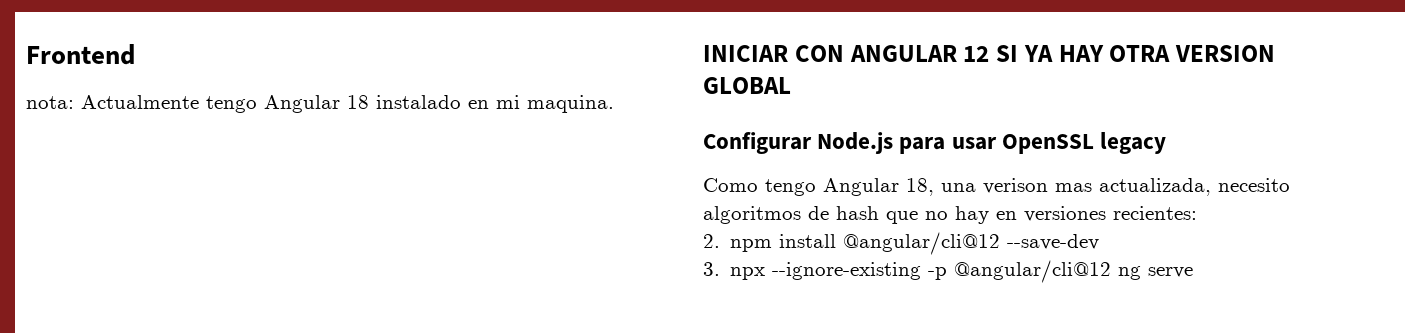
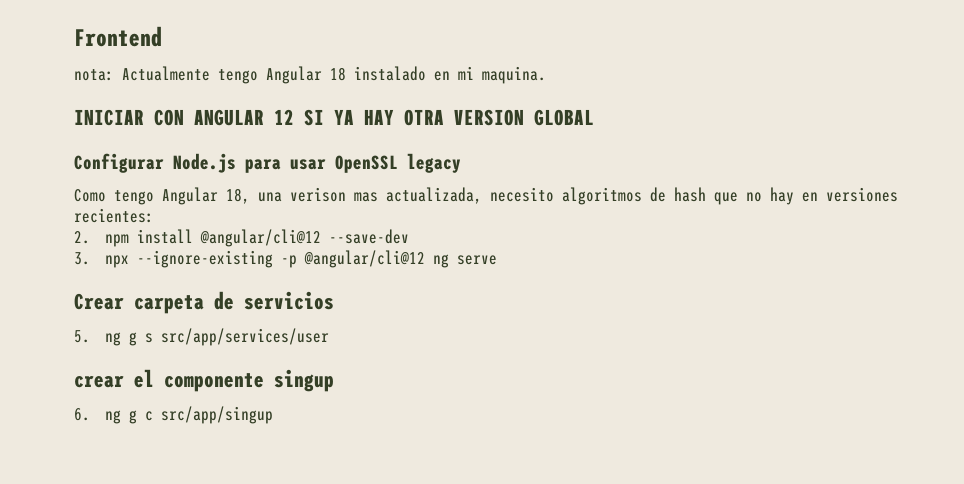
(1194, 272) none -> [74,291,334,314] [74,328,330,346] [74,369,334,392] [74,406,274,424] // Crear carpeta de servicios // 5. ng g s src/app/services/user // crear el componente singup // 6. ng g c src/app/singup

